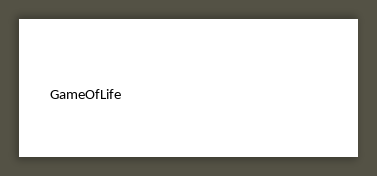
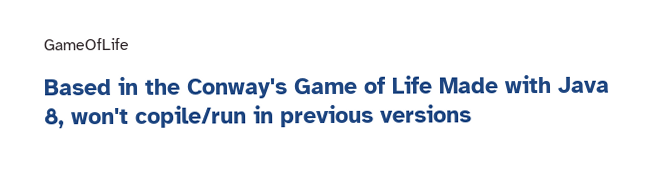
(121, 94) none -> [43,74,610,99] [44,104,472,129] // Based in the Conway's Game of Life Made with Java 8, won't copile/run in previous versions

